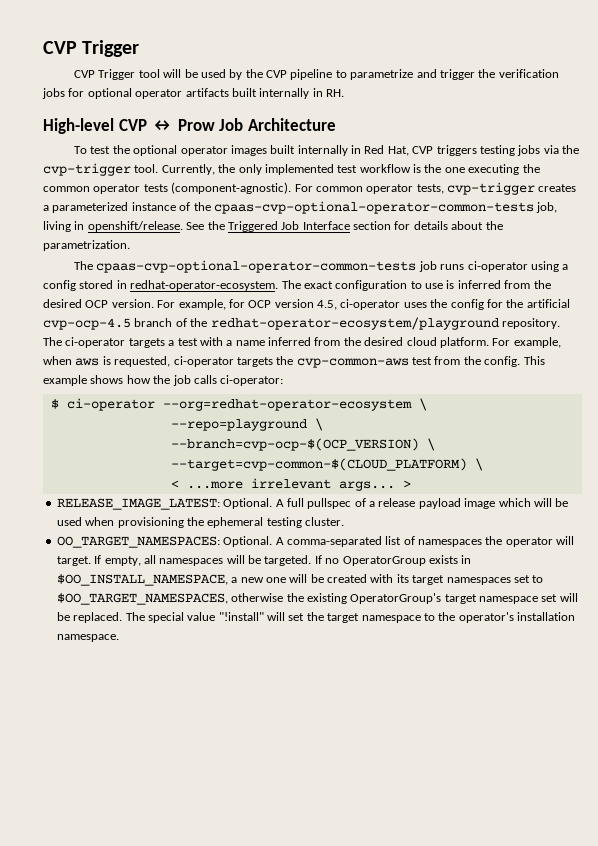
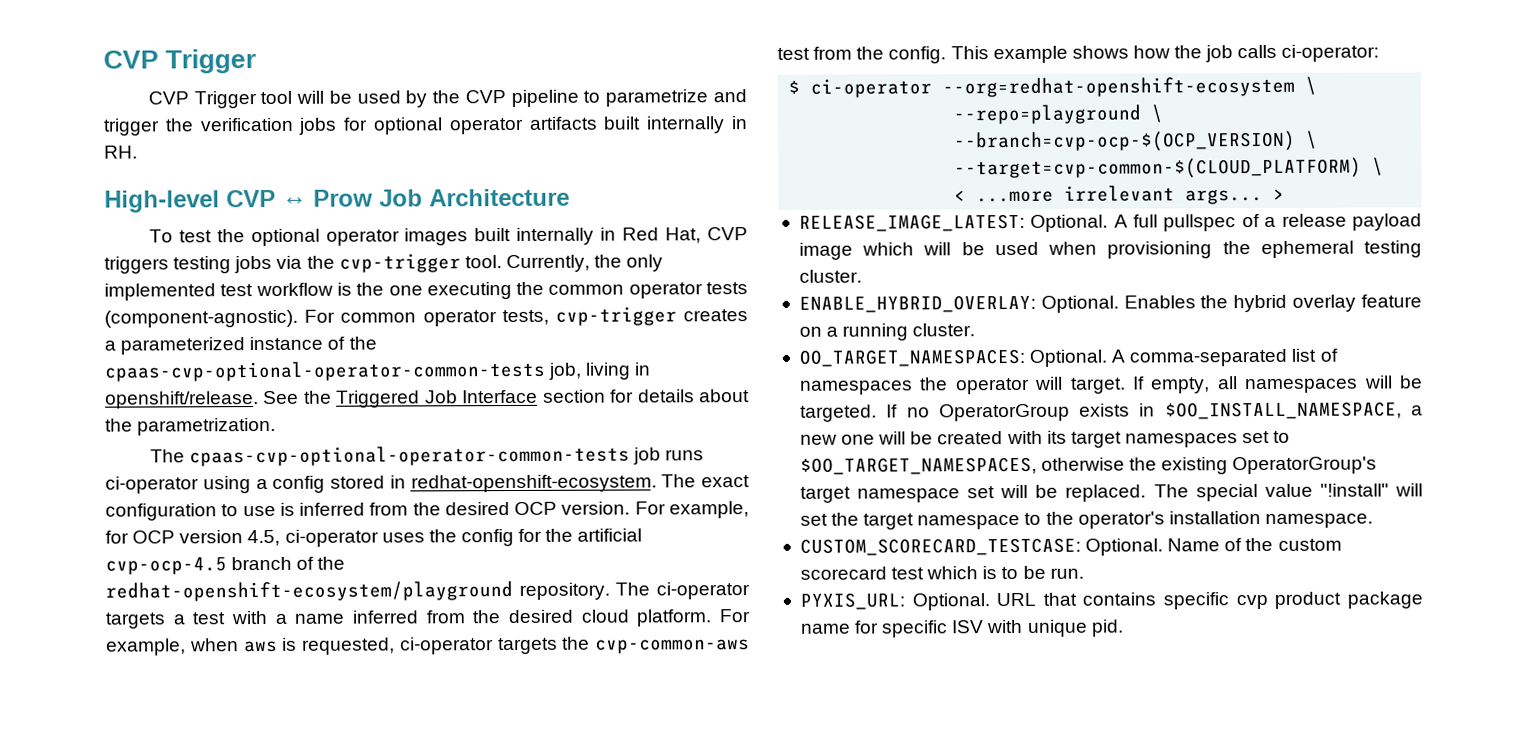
[130,280,279,291] redhat-operator-ecosystem. -> [410,474,657,493] redhat-openshift-ecosystem.
[210,317,499,330] redhat-operator-ecosystem/playground -> [105,581,513,602] redhat-openshift-ecosystem/playground
[162,399,412,411] --org=redhat-operator-ecosystem -> [942,76,1296,98] --org=redhat-openshift-ecosystem
(344, 521) none -> [798,294,1422,313] [798,323,976,341] // ENABLE_HYBRID_OVERLAY: Optional. Enables the hybrid overlay feature on a running cluster.
(119, 638) none -> [799,537,1342,556] [799,565,1084,580] [799,591,1423,611] [800,619,1124,638] // CUSTOM_SCORECARD_TESTCASE: Optional. Name of the custom scorecard test which is to be run. // PYXIS_URL: Optional. URL that contains specific cvp product package name for specific ISV with unique pid.

